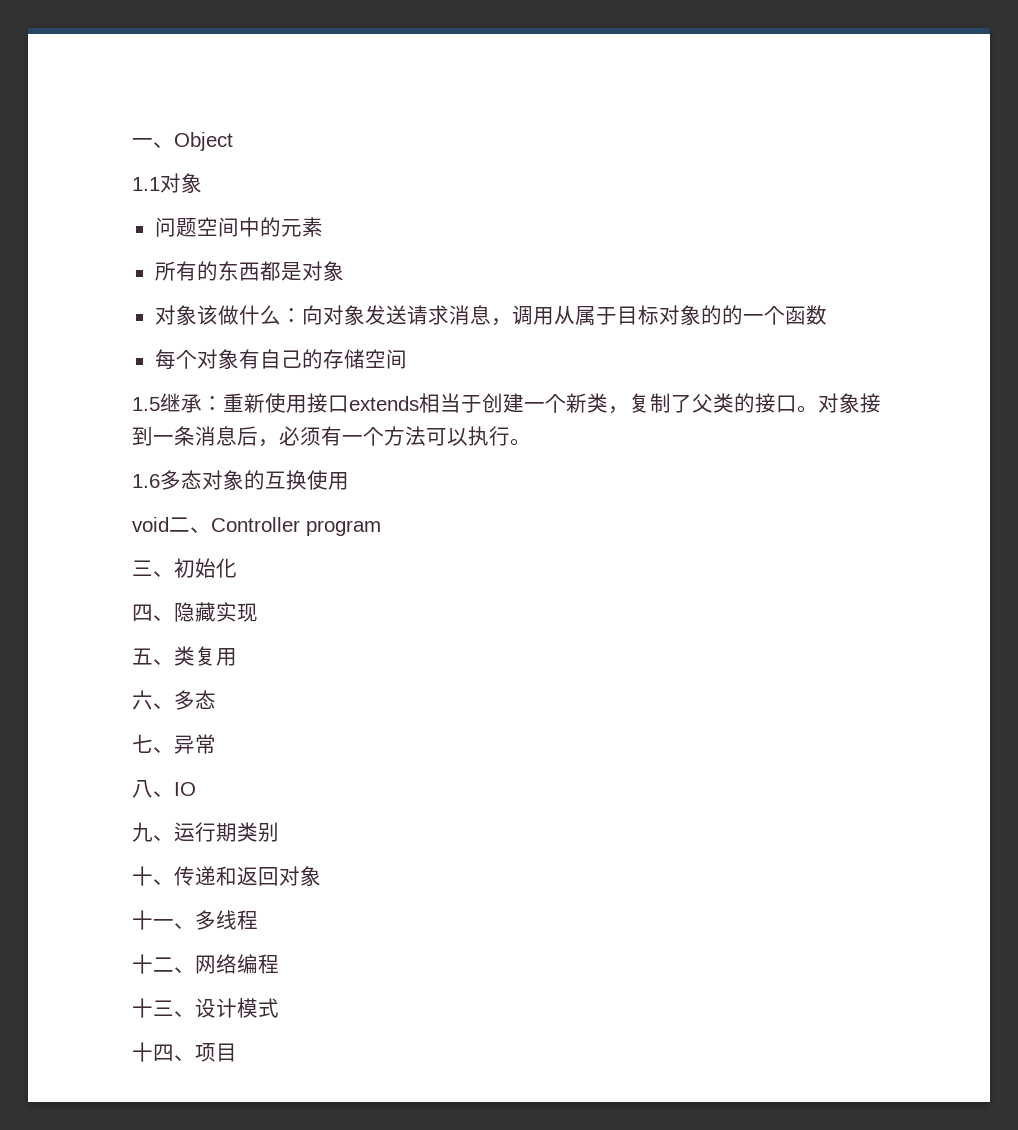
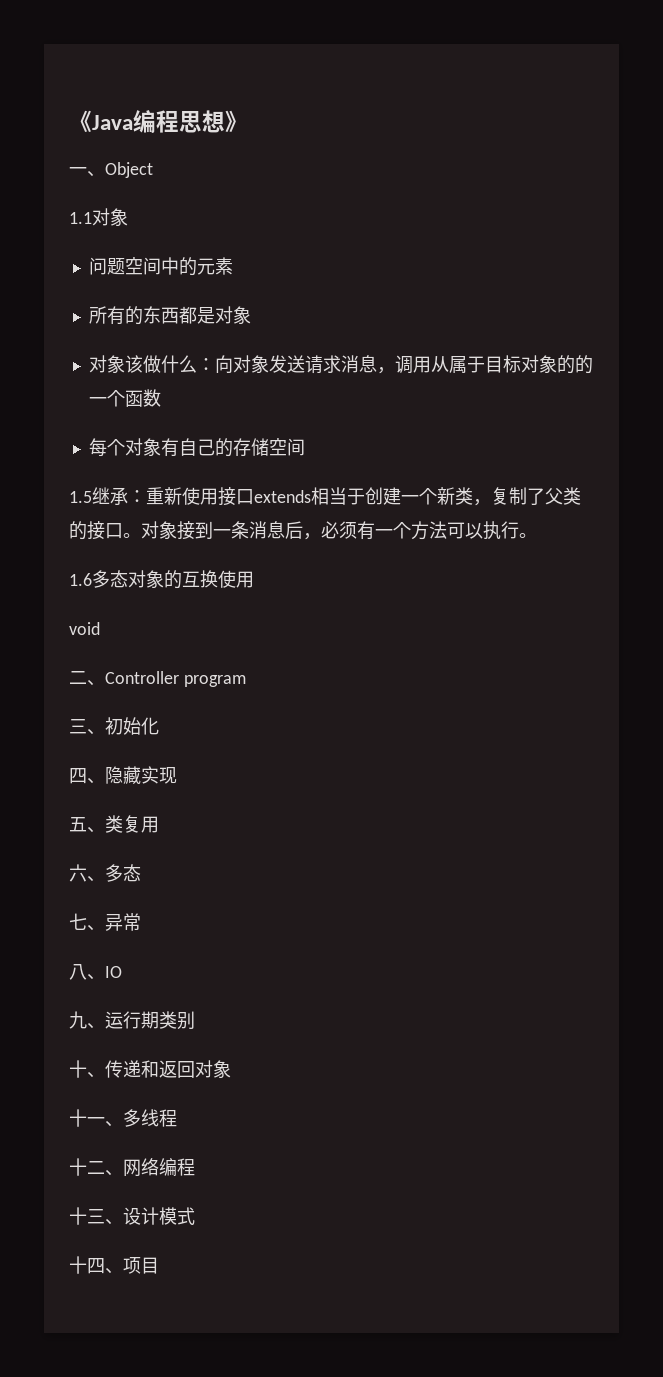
(132, 142) none -> [69,110,248,133] 《Java编程思想》 //
(169, 524) none -> (100, 628) //

